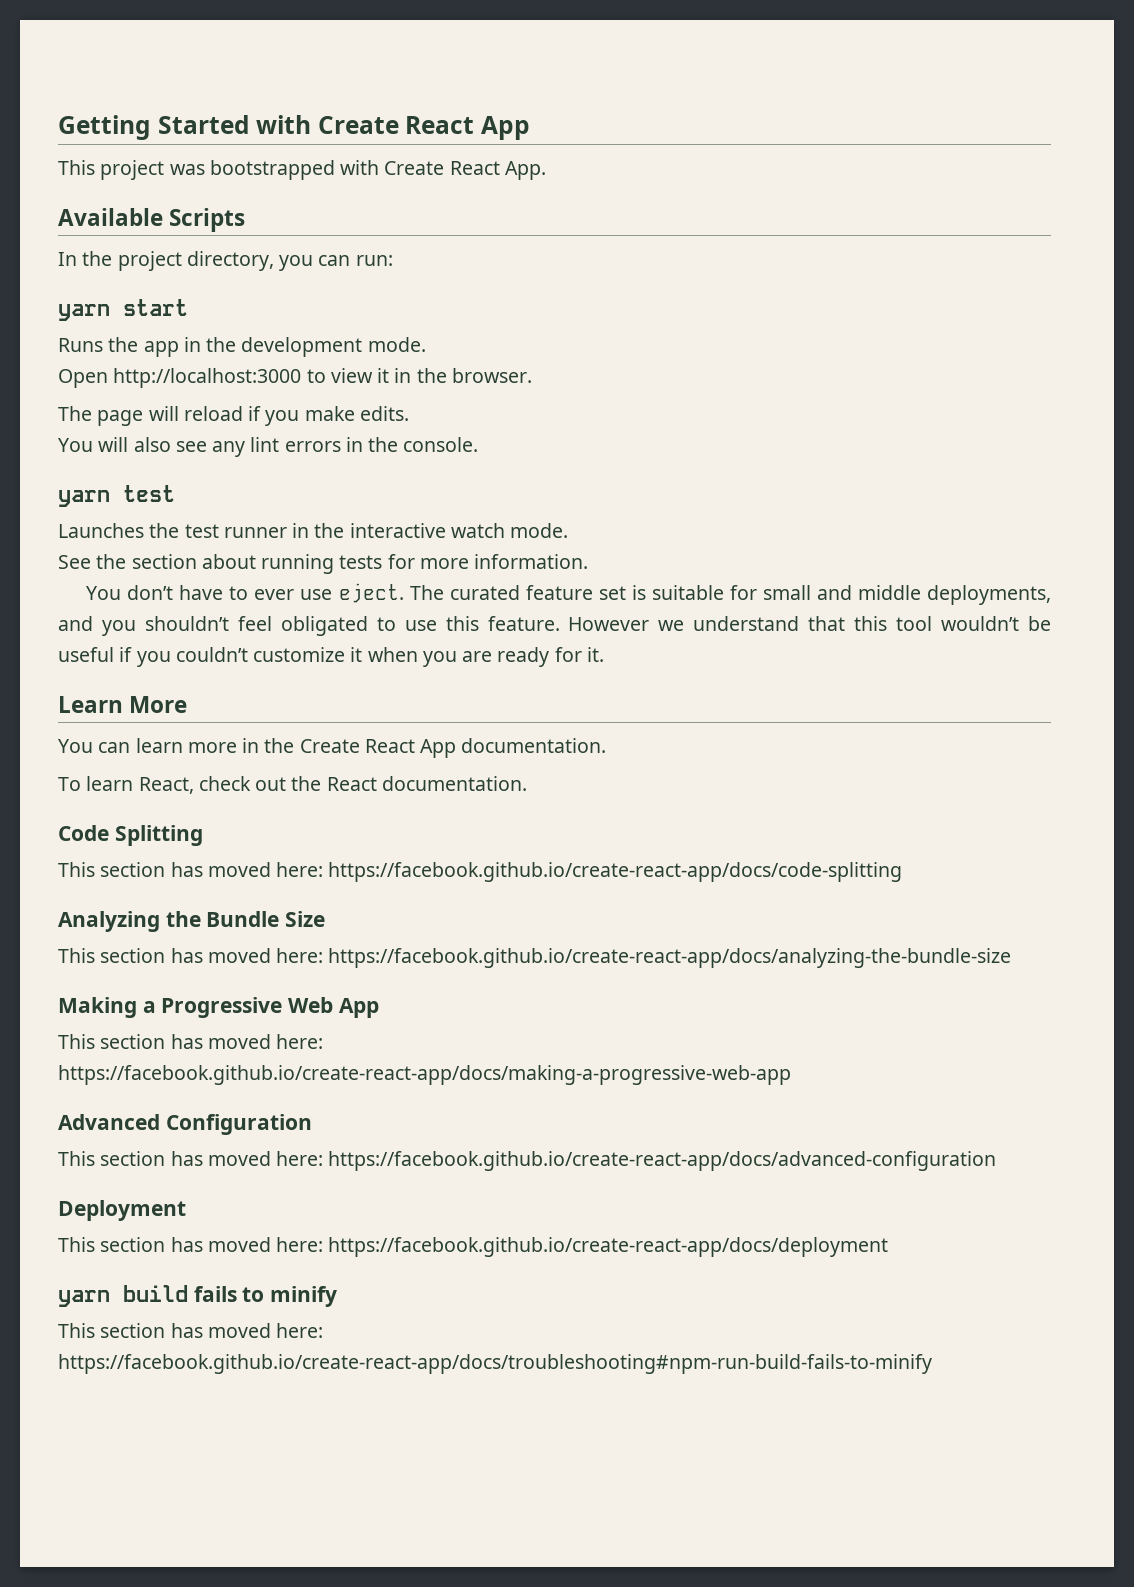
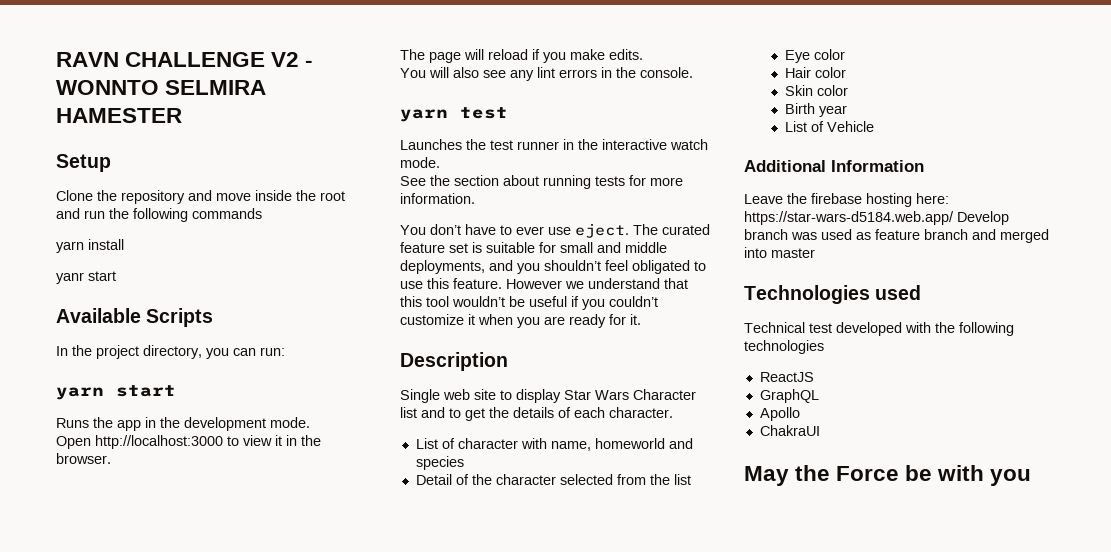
[58,115,531,140] [58,160,546,180] Getting Started with Create React App // This project was bootstrapped with Create React App. -> [56,52,314,67] [56,80,267,95] [56,108,182,123] [56,154,111,172] [56,190,345,204] [56,208,262,222] [56,239,124,253] [56,271,116,284] RAVN CHALLENGE V2 - WONNTO SELMIRA HAMESTER // Setup // Clone the repository and move inside the root and run the following commands // yarn install // yanr start
[58,696,188,713] [58,738,607,758] [58,776,527,794] [58,825,203,846] [58,862,903,882] [58,911,326,932] [58,948,1012,968] [58,997,379,1018] [58,1034,324,1049] [58,1065,791,1085] [58,1114,312,1135] [58,1151,997,1171] [58,1200,186,1221] [58,1237,889,1257] [58,1285,338,1307] [58,1323,324,1338] [58,1354,932,1374] Learn More // You can learn more in the Create React App documentation. // To learn React, check out the React documentation. // Code Splitting // This section has moved here: https://facebook.github.io/create-react-app/docs/code-splitting // Analyzing the Bundle Size // This section has moved here: https://facebook.github.io/create-react-app/docs/analyzing-the-bundle-size // Making a Progressive Web App // This section has moved here: https://facebook.github.io/create-react-app/docs/making-a-progressive-web-app // Advanced Configuration // This section has moved here: https://facebook.github.io/create-react-app/docs/advanced-configuration // Deployment // This section has moved here: https://facebook.github.io/create-react-app/docs/deployment // yarn build fails to minify // This section has moved here: https://facebook.github.io/create-react-app/docs/troubleshooting#npm-run-build-fails-to-minify -> [400,352,508,371] [400,389,696,403] [400,407,673,421] [415,438,693,451] [415,456,464,470] [415,474,691,485] [784,49,845,63] [784,67,846,78] [784,85,848,96] [784,103,847,117] [784,121,874,132] [744,160,924,172] [744,193,949,207] [744,211,1009,225] [744,229,1049,243] [744,247,815,258] [744,285,922,304] [744,322,1014,336] [744,340,824,354] [759,372,814,382] [759,389,819,403] [759,407,800,421] [759,425,820,436] [744,465,1032,486] Description // Single web site to display Star Wars Character list and to get the details of each character. // List of character with name, homeworld and species // Detail of the character selected from the list // Eye color // Hair color // Skin color // Birth year // List of Vehicle // Additional Information // Leave the firebase hosting here: https://star-wars-d5184.web.app/ Develop branch was used as feature branch and merged into master // Technologies used // Technical test developed with the following technologies // ReactJS // GraphQL // Apollo // ChakraUI // May the Force be with you

